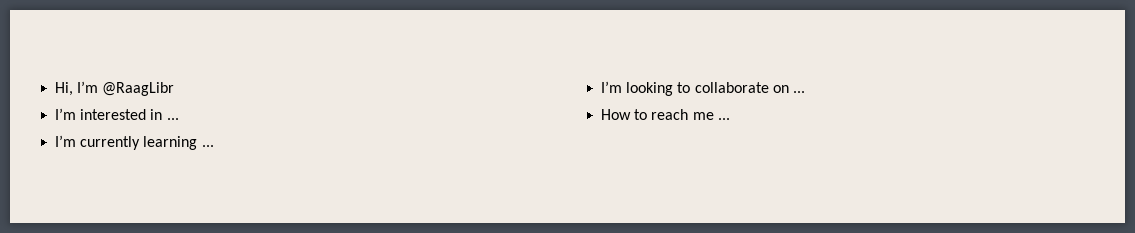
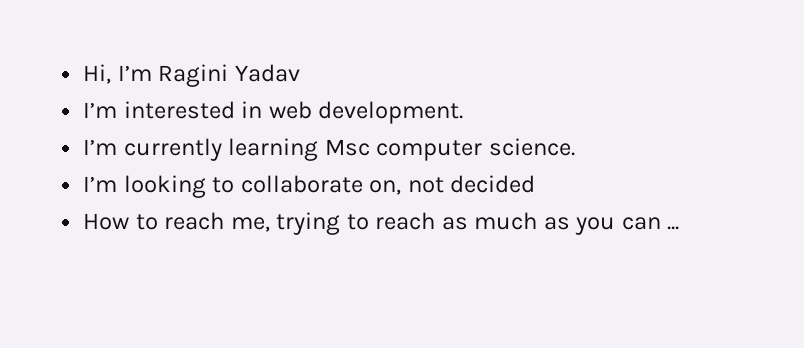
[102,82,175,96] @RaagLibr -> [158,64,300,87] Ragini Yadav
[166,118,179,120] ... -> [268,101,464,124] web development.
[201,145,214,147] ... -> [324,138,575,161] Msc computer science.
[772,85,805,93] on ... -> [369,175,536,195] on, not decided
[692,112,714,120] me -> [230,212,661,235] me, trying to reach as much as you can

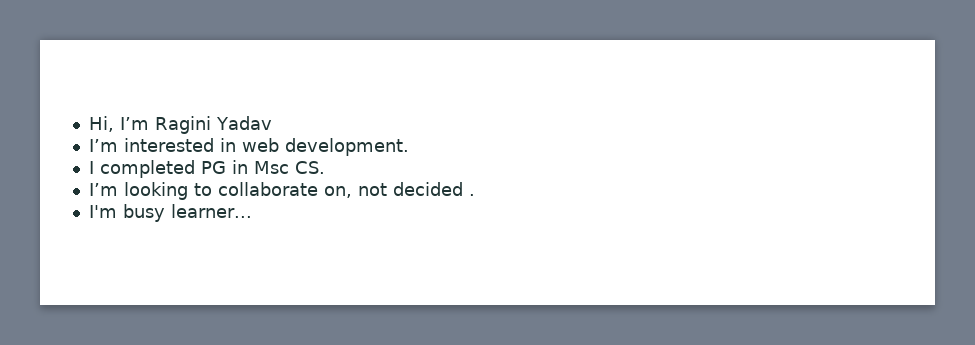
[83,138,575,161] I’m currently learning Msc computer science. -> [88,160,325,178] I completed PG in Msc CS.
[83,212,680,235] // How to reach me, trying to reach as much as you can ... -> [468,194,475,196] [88,204,252,222] . // I'm busy learner...

